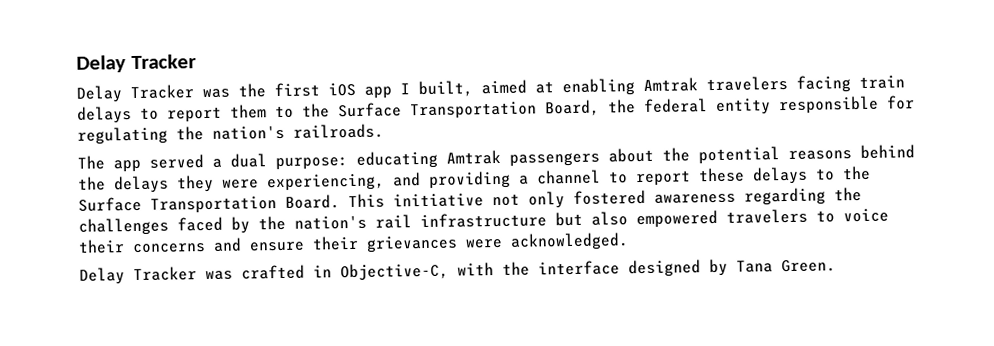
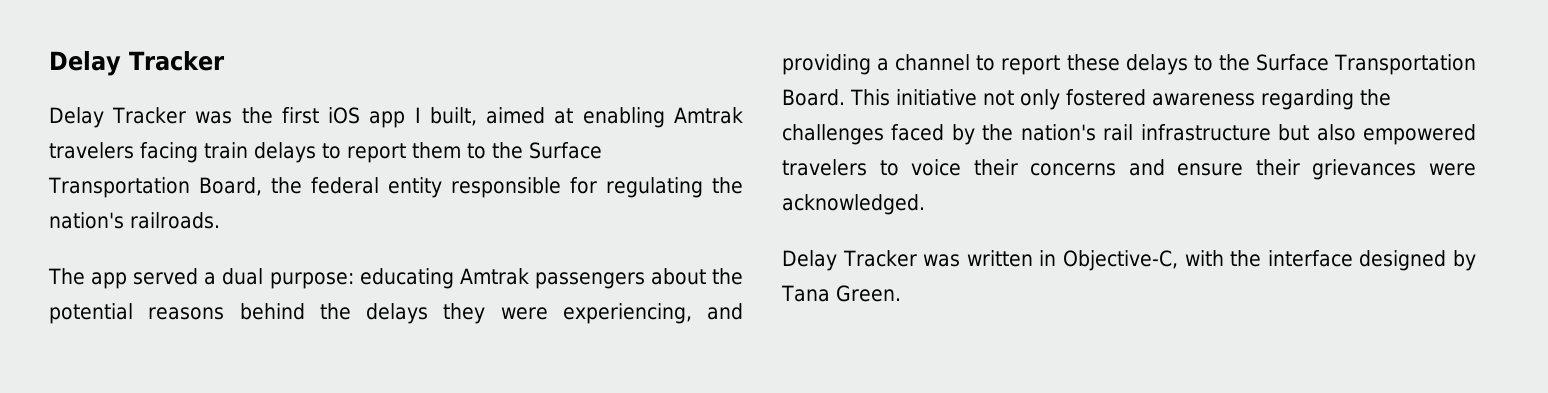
[241,264,305,280] crafted -> [966,250,1033,267] written

